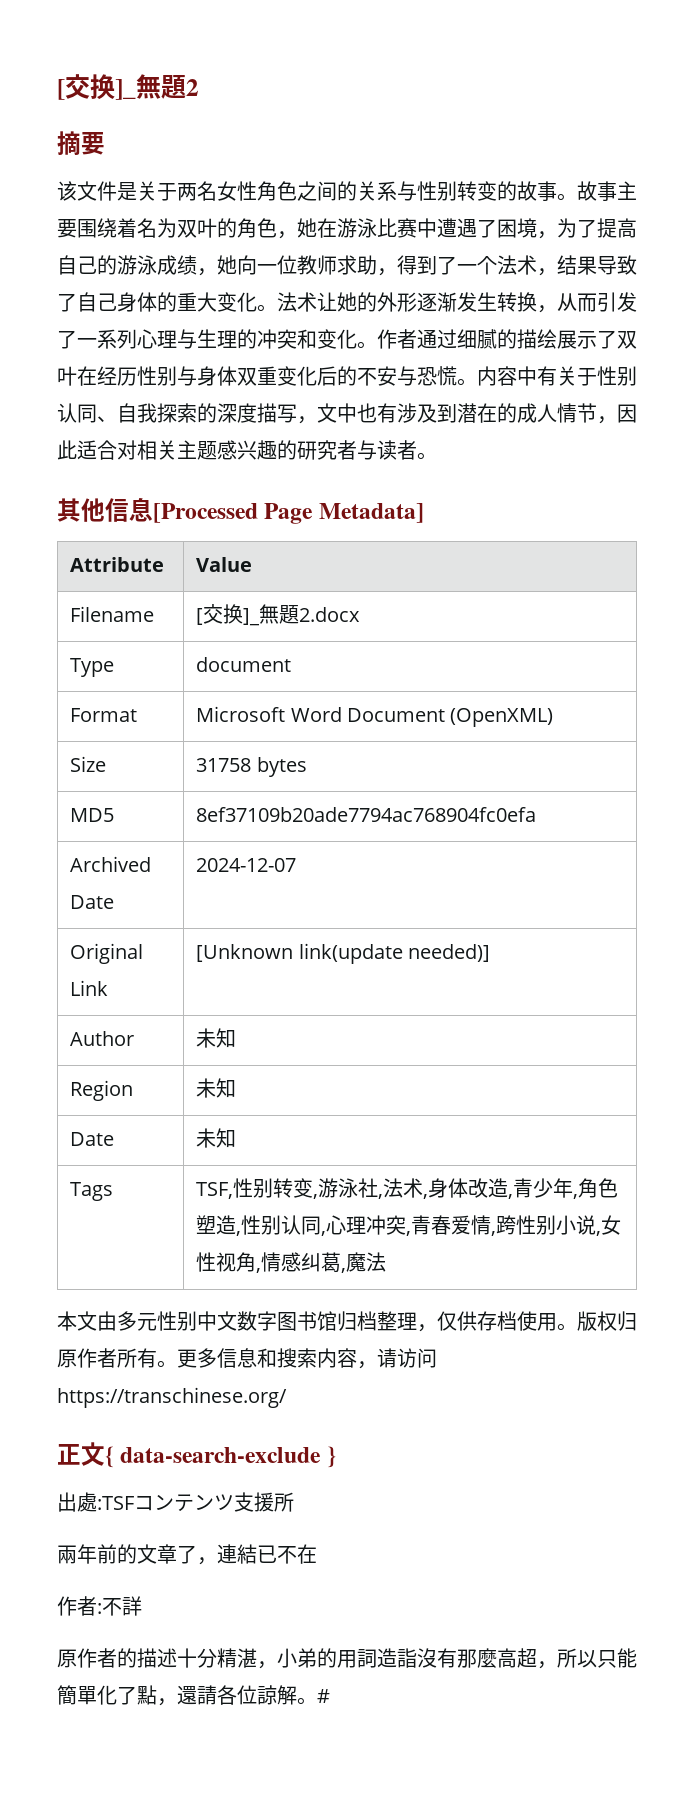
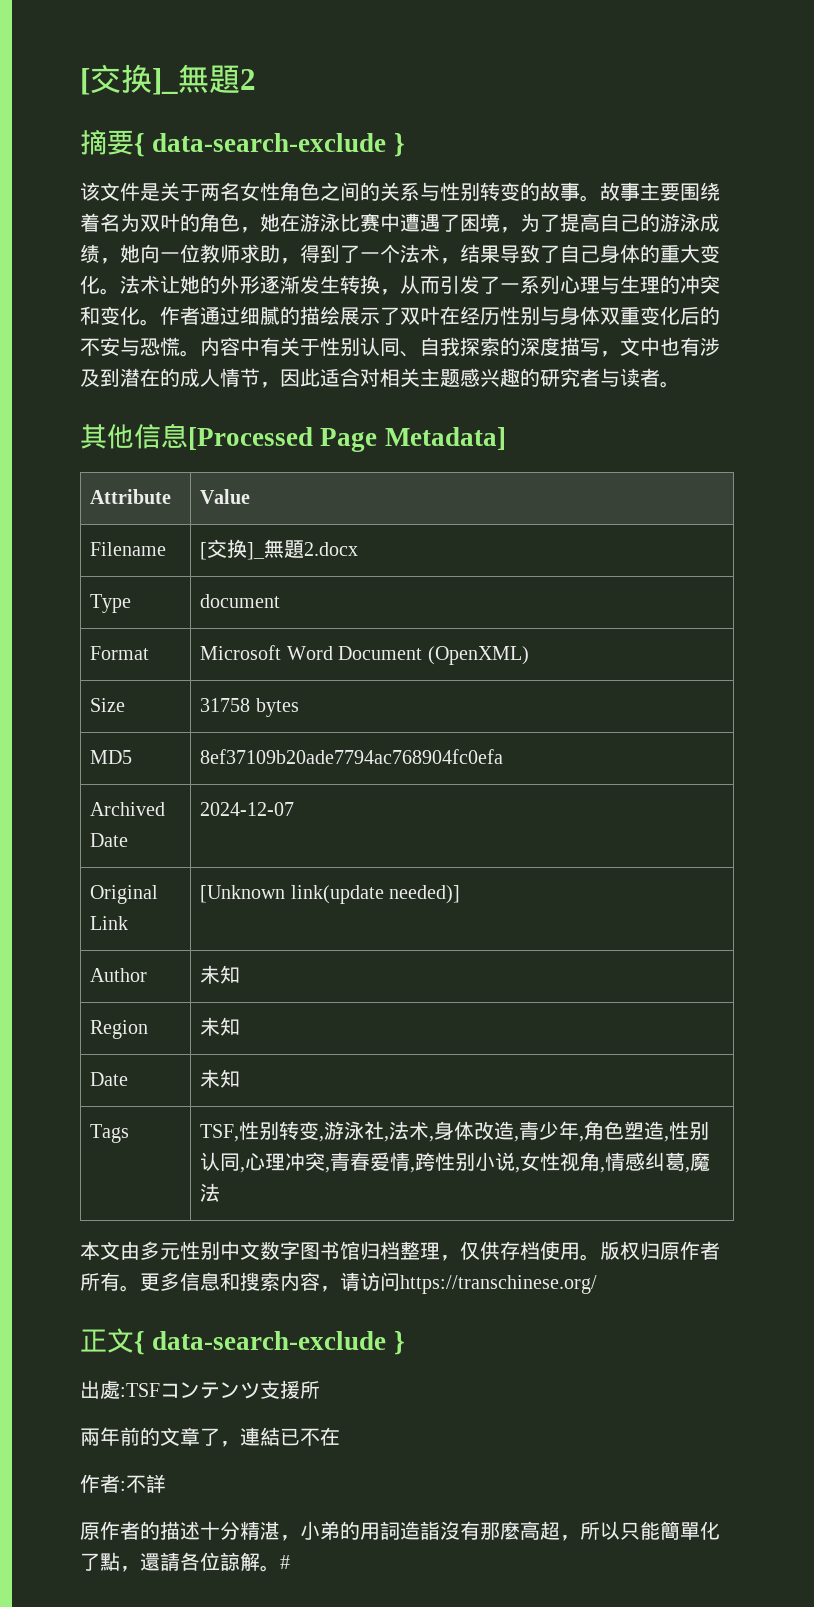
(105, 143) none -> [134,133,405,157] { data-search-exclude }

